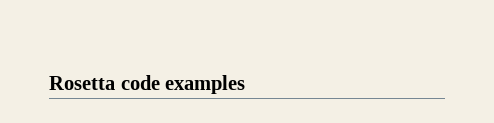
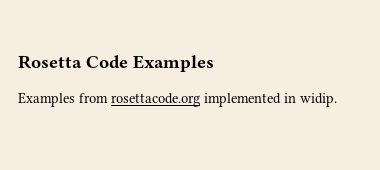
[120,75,246,94] code examples -> [86,55,214,72] [18,92,337,107] Code Examples // Examples from rosettacode.org implemented in widip.

